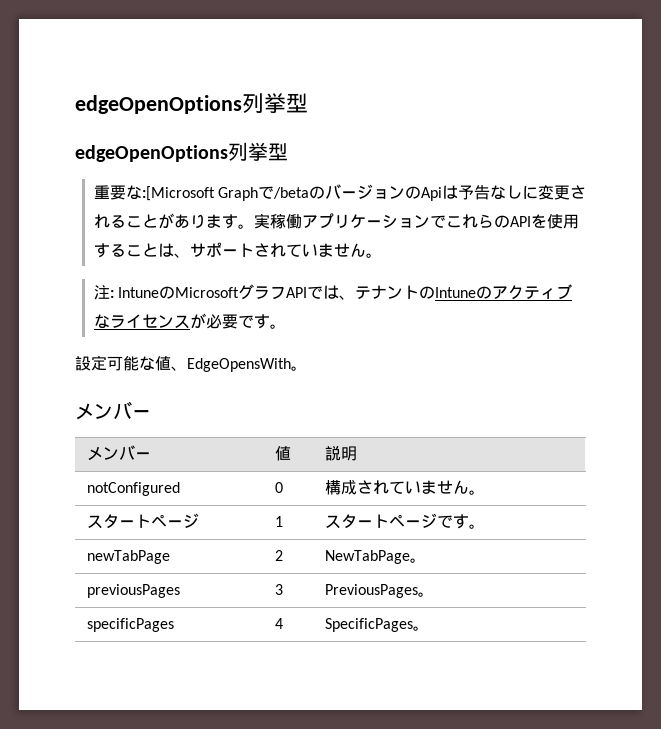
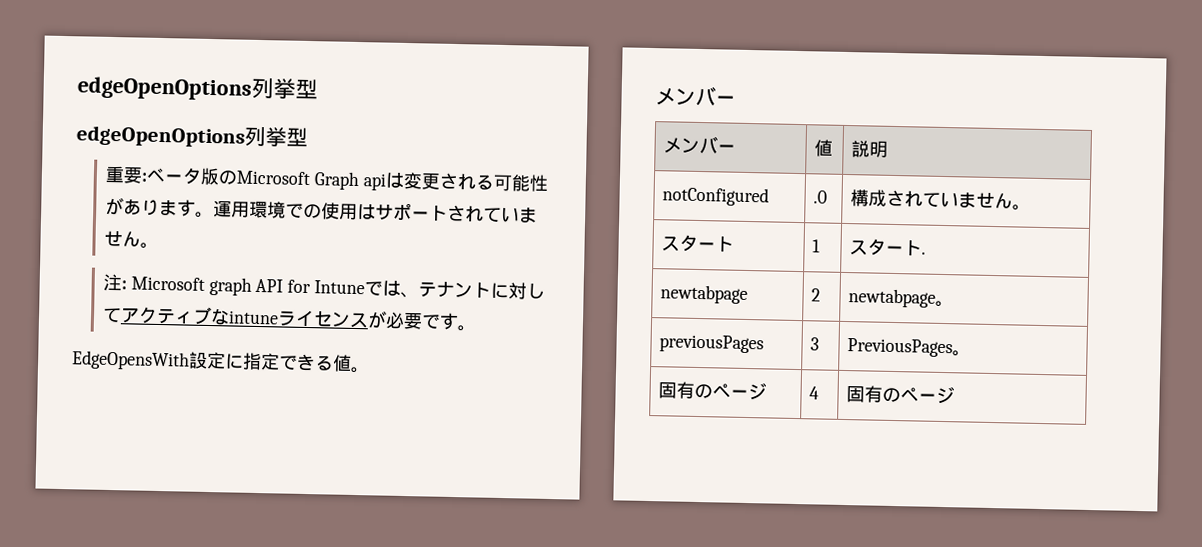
[125,184,538,201] な:[Microsoft Graphで/betaのバージョンのApiは予告なしに -> [141,167,405,191] :ベータ版のMicrosoft Graph apiは
[125,214,158,228] こと -> [492,174,549,192] 可能性
[253,213,579,229] [93,243,190,258] 実稼働アプリケーションでこれらのAPIを使用することは、 -> [213,200,377,221] 運用環境での使用は
[117,284,307,300] IntuneのMicrosoftグラフAPI -> [130,276,365,296] Microsoft graph API for Intune
[418,286,492,299] のIntuneの -> [489,282,545,300] [102,307,123,323] に対して
(110, 321) none -> [228,310,280,325] intune
[75,355,291,372] 設定可能な値、EdgeOpensWith -> [71,350,352,372] EdgeOpensWith設定に指定できる値
[275,482,284,493] 0 -> [813,190,828,204] .0
[151,513,200,528] ページ -> (735, 244) none
[389,513,486,529] [87,550,171,564] ページです。 // newTabPage -> [921,251,927,255] [660,284,749,305] . // newtabpage
[325,550,411,564] NewTabPage -> [848,288,937,308] newtabpage
[87,618,175,632] [275,618,284,629] [325,618,430,632] specificPages | 4 | SpecificPages。 -> [658,381,768,401] [809,386,820,400] [846,385,956,405] 固有のページ | 4 | 固有のページ

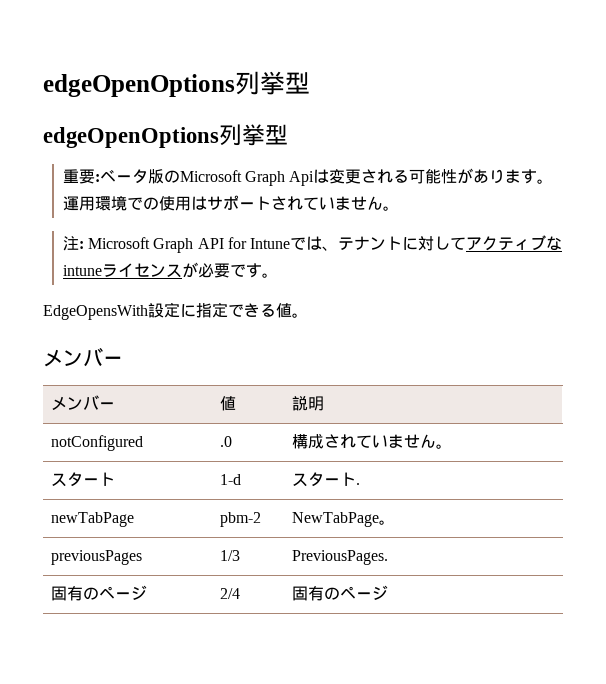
[362,173,386,191] api -> [289,171,315,186] Api
[208,276,252,296] graph -> [153,238,194,253] Graph
[812,239,821,253] 1 -> [220,474,242,485] 1-d
[660,284,749,305] [811,288,822,302] [848,288,937,308] newtabpage | 2 | newtabpage -> [51,512,135,527] [220,512,262,527] [292,512,380,527] newTabPage | pbm-2 | NewTabPage
[810,337,820,351] [847,338,972,358] 3 | PreviousPages。 -> [220,550,241,561] [292,550,389,565] 1/3 | PreviousPages.
[809,386,820,400] 4 -> [220,588,241,599] 2/4

